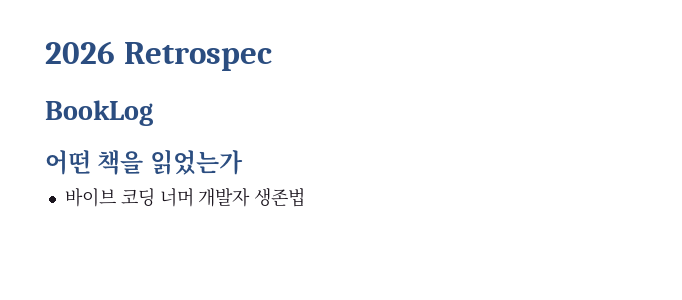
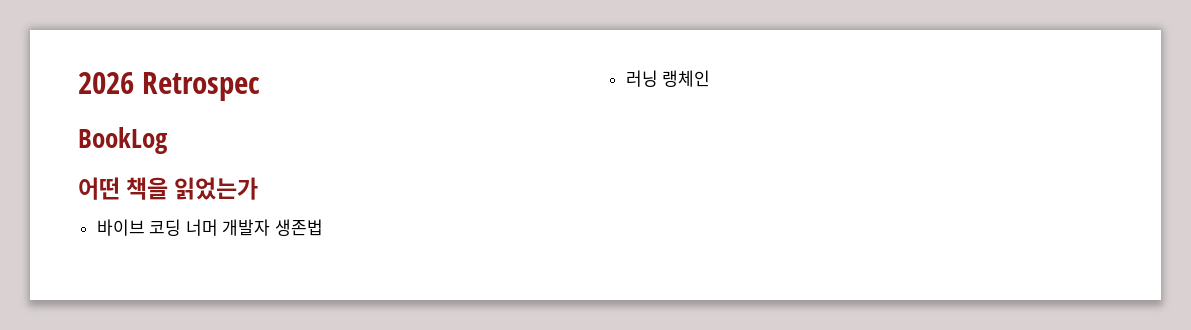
(306, 197) none -> [625,70,711,87] // 러닝 랭체인

